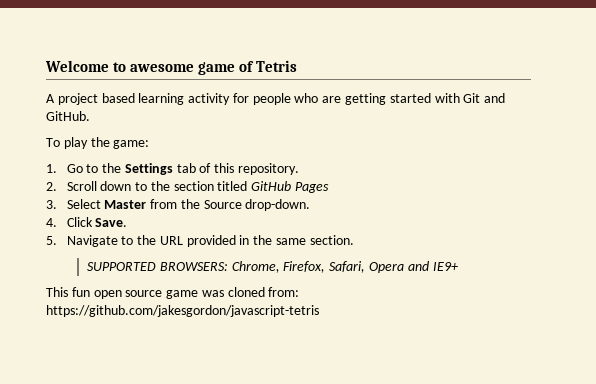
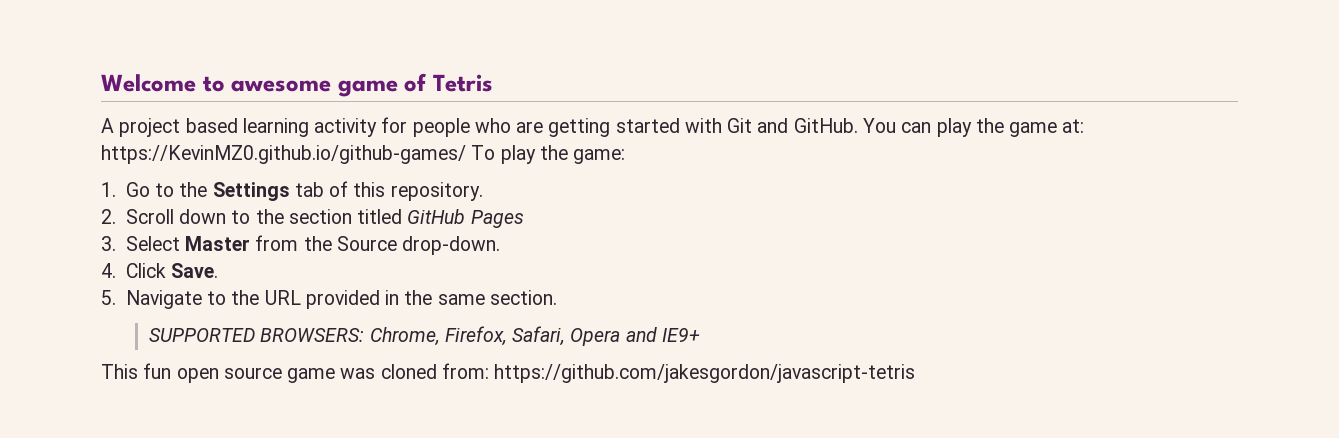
(90, 116) // -> [862,118,1085,137] [101,145,466,164] You can play the game at: https://KevinMZ0.github.io/github-games/

